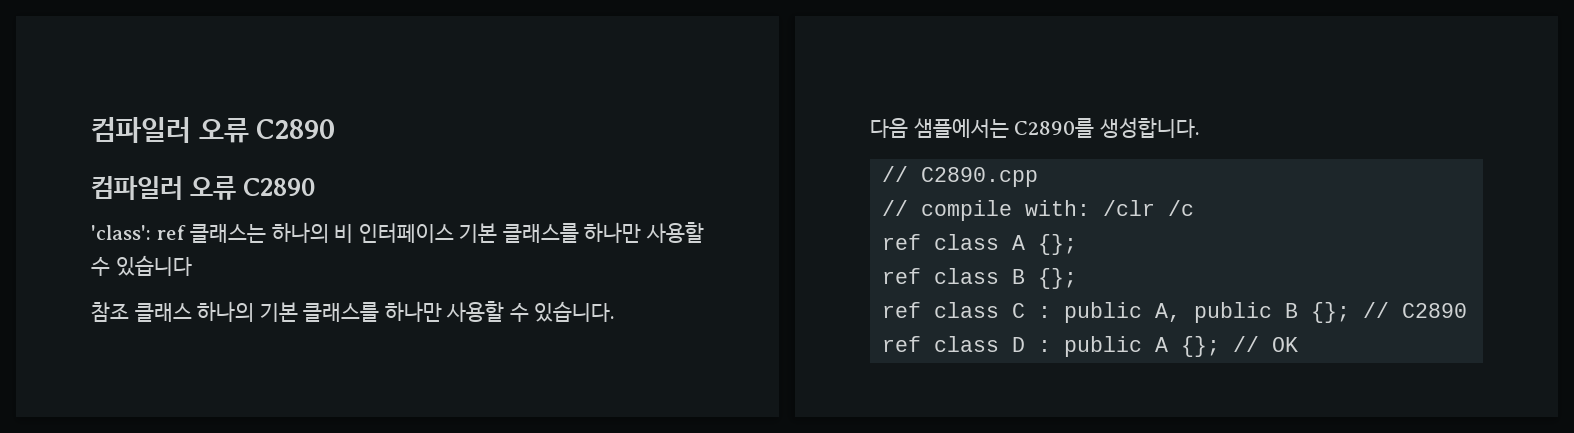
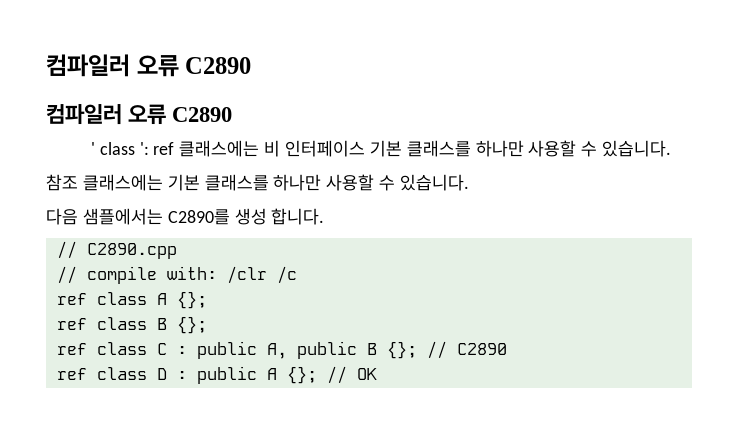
[91,222,329,243] 'class': ref 클래스는 하나의 -> [90,140,260,157] ' class ': ref 클래스에는
[115,255,192,276] 있습니다 -> [602,140,672,157] 있습니다.
[134,301,255,322] 클래스 하나의 -> [82,174,163,191] 클래스에는
[1099,117,1199,138] 생성합니다. -> [234,208,325,225] 생성 합니다.

